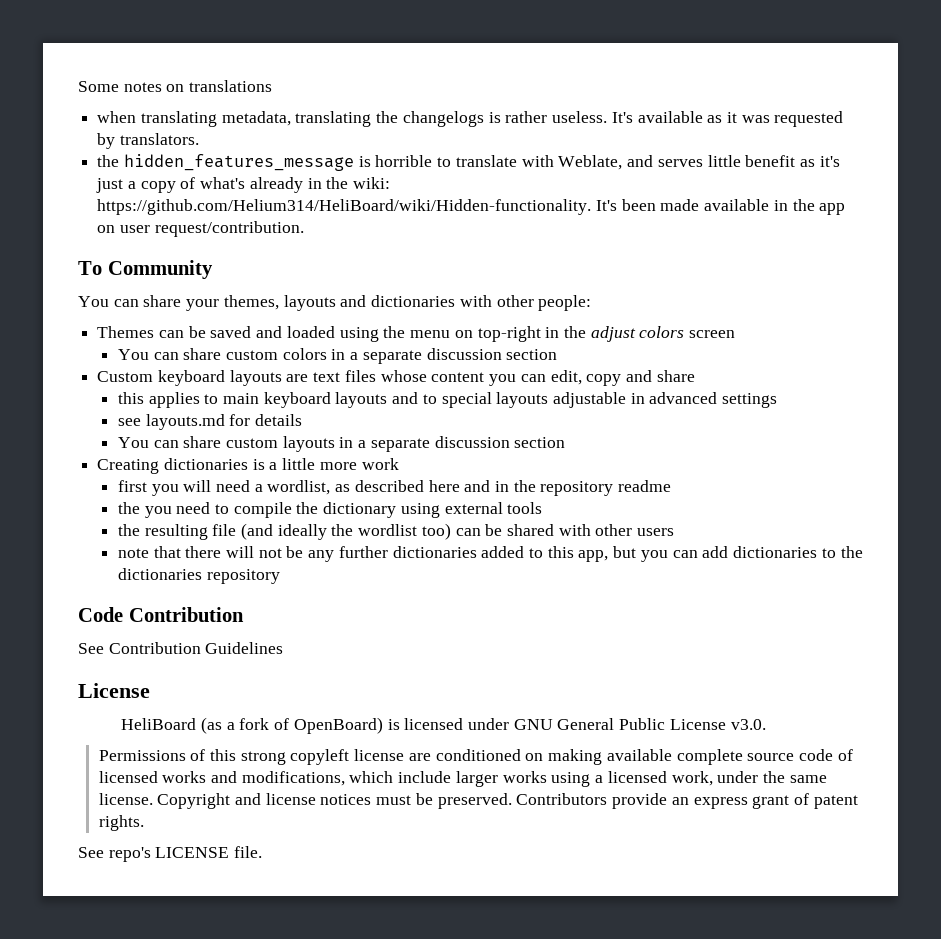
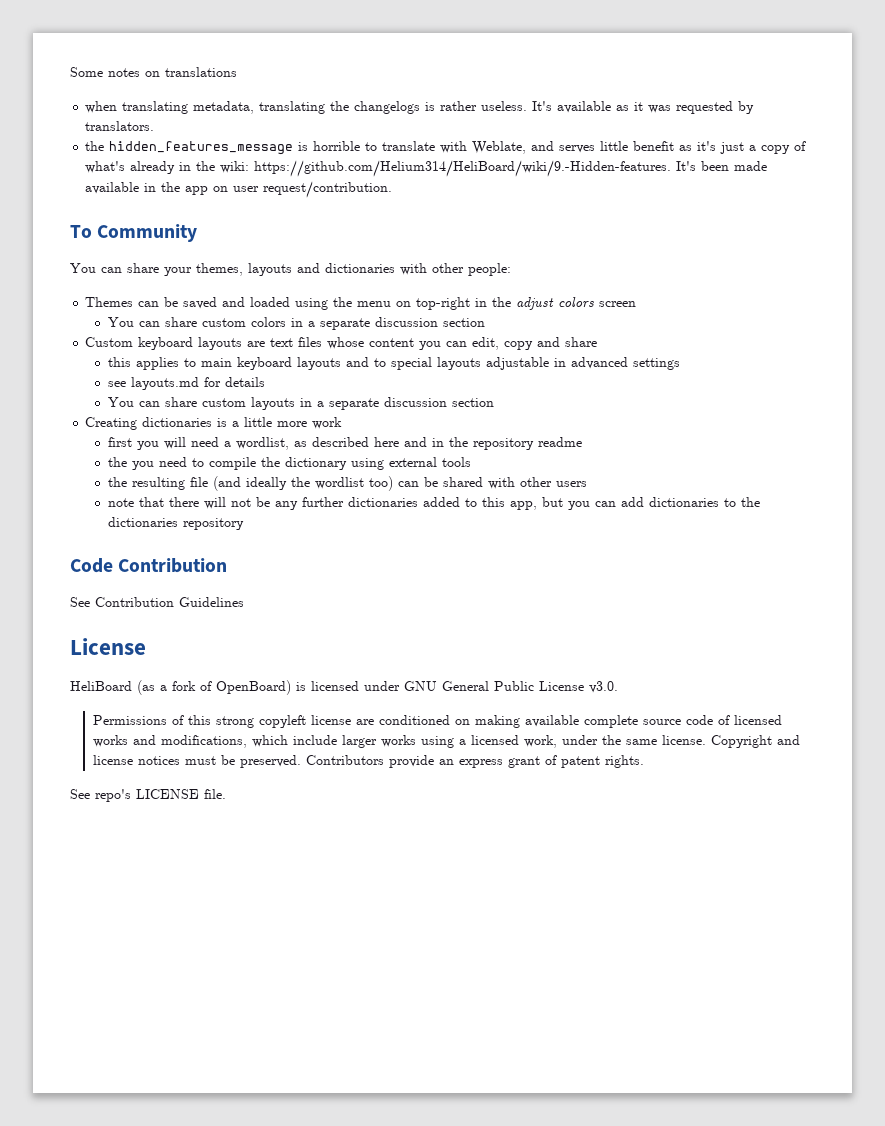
[97,199,592,215] https://github.com/Helium314/HeliBoard/wiki/Hidden-functionality. -> [254,160,672,177] https://github.com/Helium314/HeliBoard/wiki/9.-Hidden-features.

